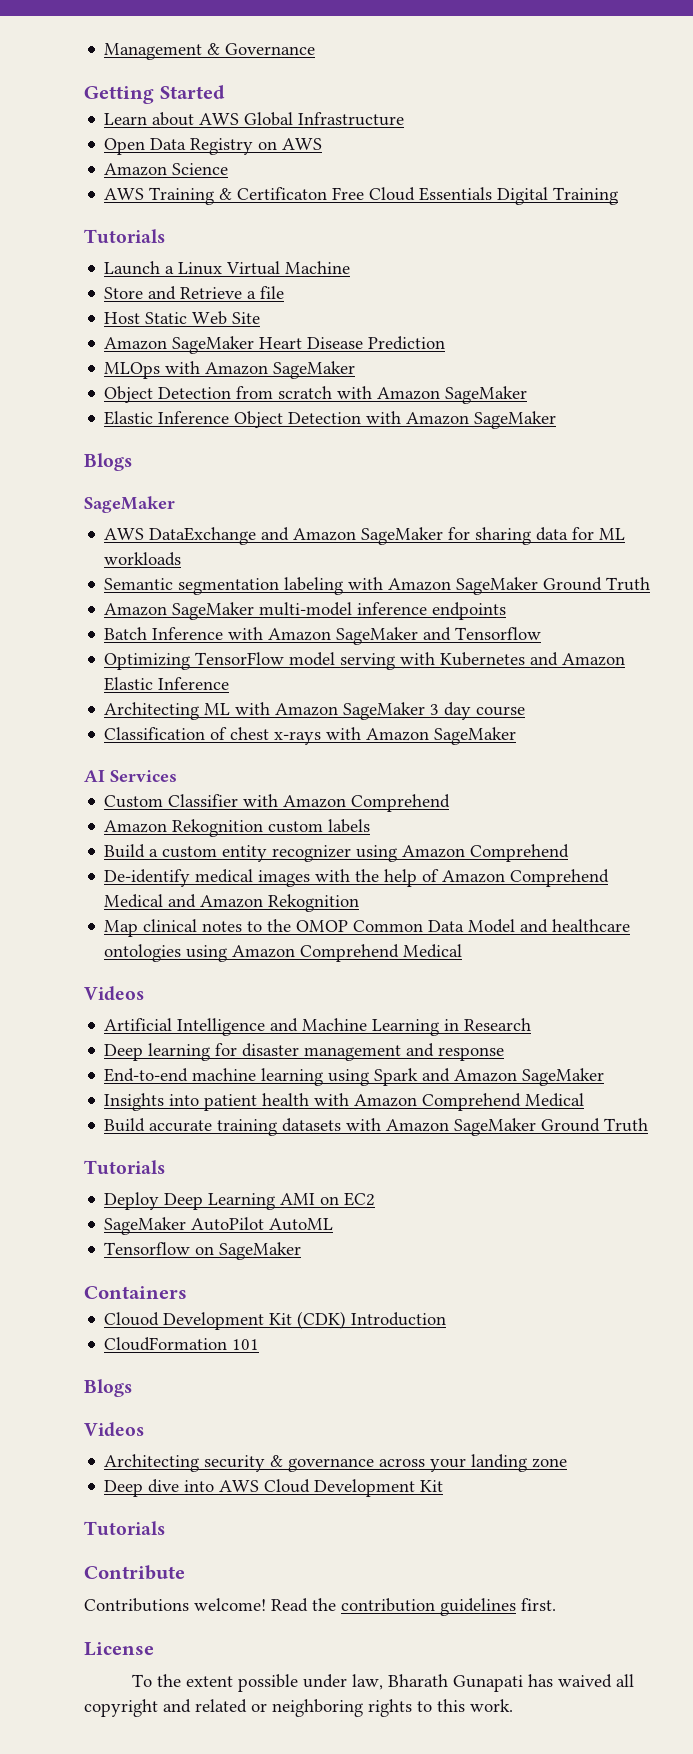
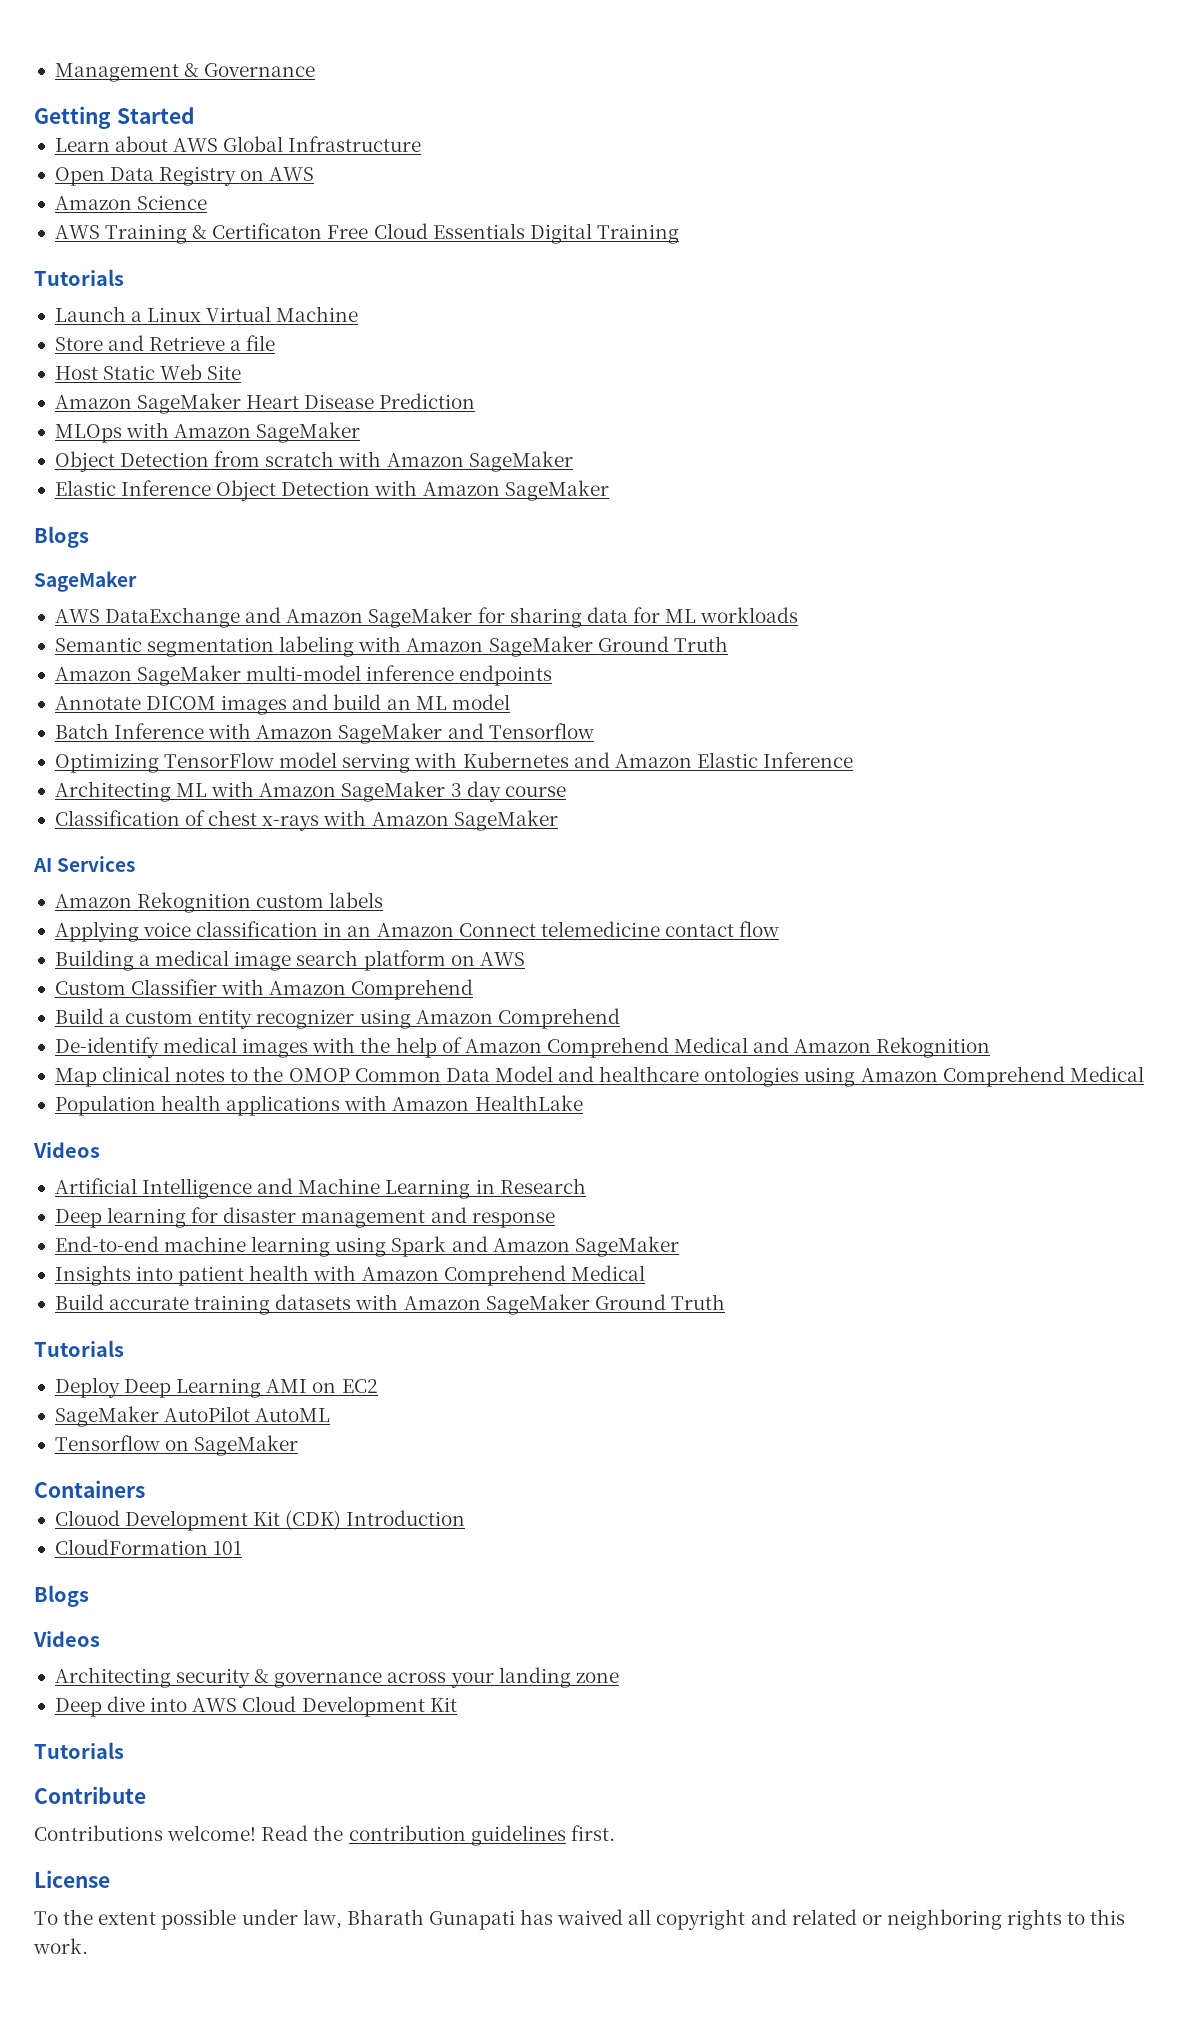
(507, 611) none -> [54,694,510,715] // Annotate DICOM images and build an ML model
(177, 776) none -> [54,892,384,913] [54,921,780,942] [54,950,525,971] // Amazon Rekognition custom labels // Applying voice classification in an Amazon Connect telemedicine contact flow // Building a medical image search platform on AWS
[104,819,371,837] // Amazon Rekognition custom labels -> (474, 989) none
(463, 951) none -> [54,1095,583,1116] // Population health applications with Amazon HealthLake

